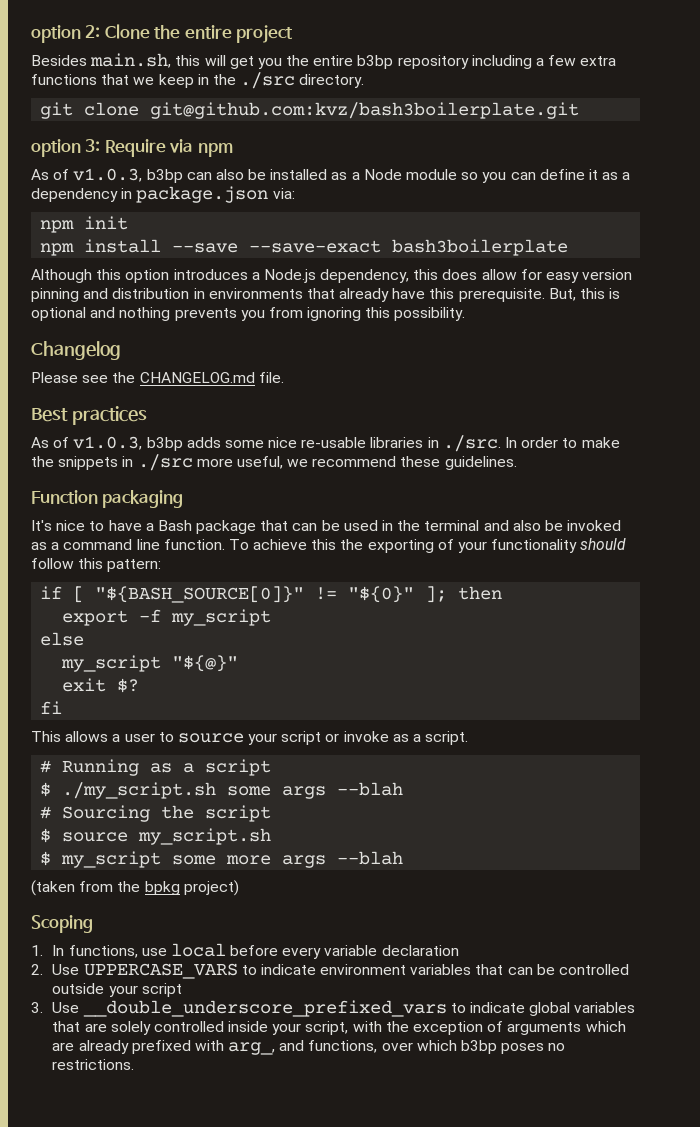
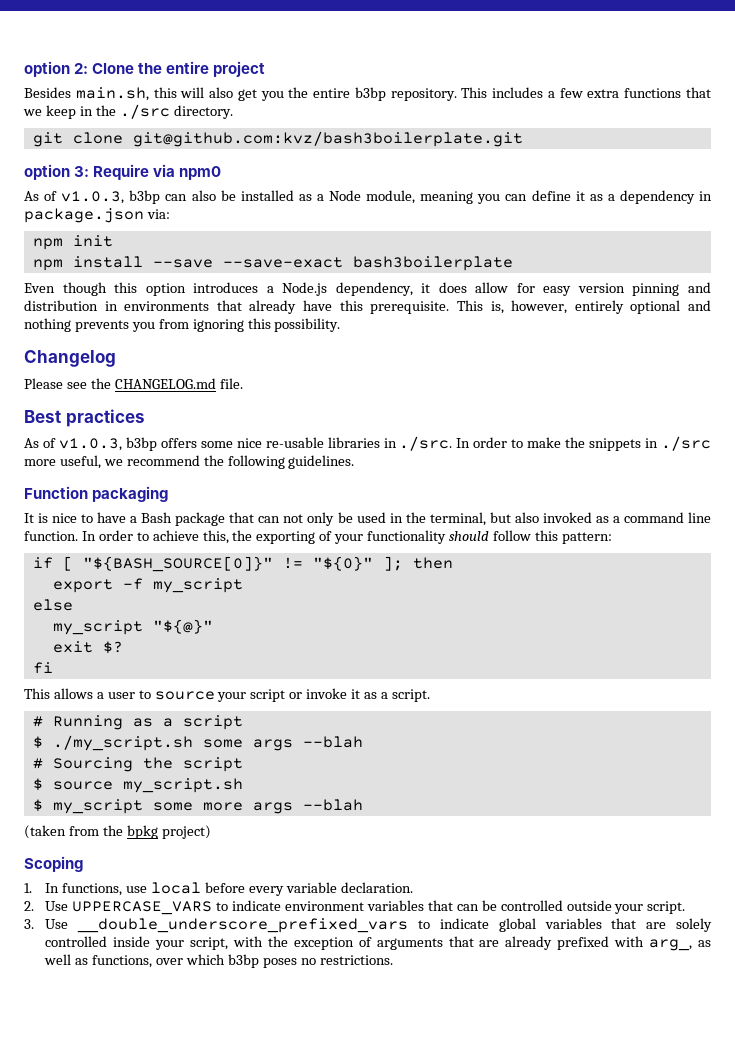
(226, 60) none -> [209,87,234,98] also
[397,55,532,69] repository including -> [390,87,544,101] repository. This includes
[197,143,233,157] npm -> [179,166,222,180] npm0
[406,169,479,180] module so -> [366,190,474,204] module, meaning
[31,269,92,283] Although -> [24,282,107,296] Even though
[413,269,439,280] this -> [421,283,431,293] it
[548,288,621,301] But, this is -> [456,300,624,314] This is, however, entirely
[186,437,221,448] adds -> [160,438,197,448] offers
[400,456,441,467] these -> [203,455,285,469] the following
[31,520,52,531] It's -> [24,513,49,523] It is
(318, 527) none -> [283,512,335,526] not only
[424,520,563,531] terminal and also be -> [429,512,539,526] terminal, but also
[228,539,337,550] To achieve this -> [81,530,229,544] In order to achieve this,
(389, 736) none -> [351,689,361,699] it
[381,945,459,956] declaration -> [340,882,413,893] declaration.
[141,983,182,997] script -> [647,901,686,914] script.
[585,1021,626,1032] which -> [448,936,474,947] that
[279,1040,305,1051] and -> [698,940,712,947] [44,954,89,965] as well as

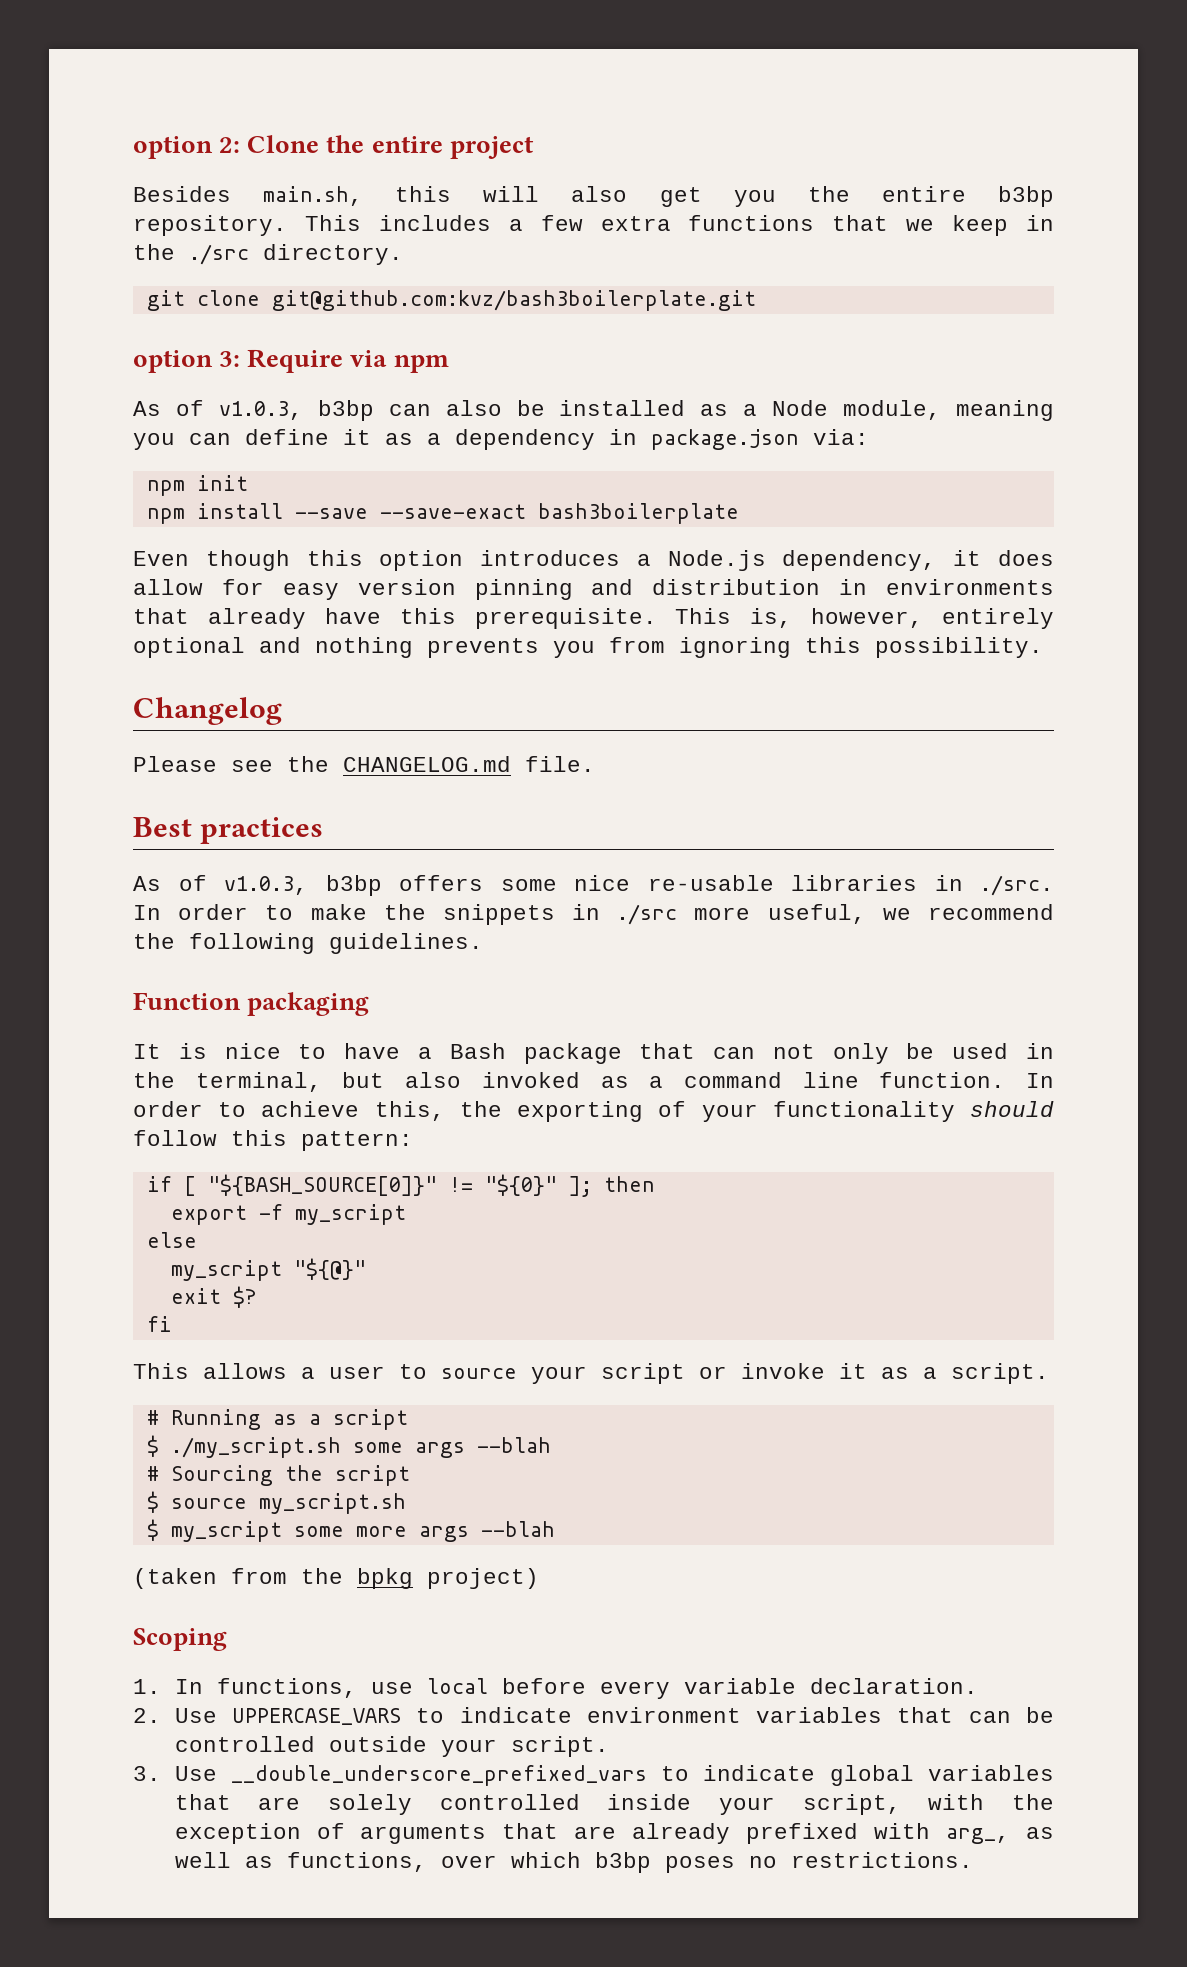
[179,166,222,180] npm0 -> [393,355,449,373] npm

